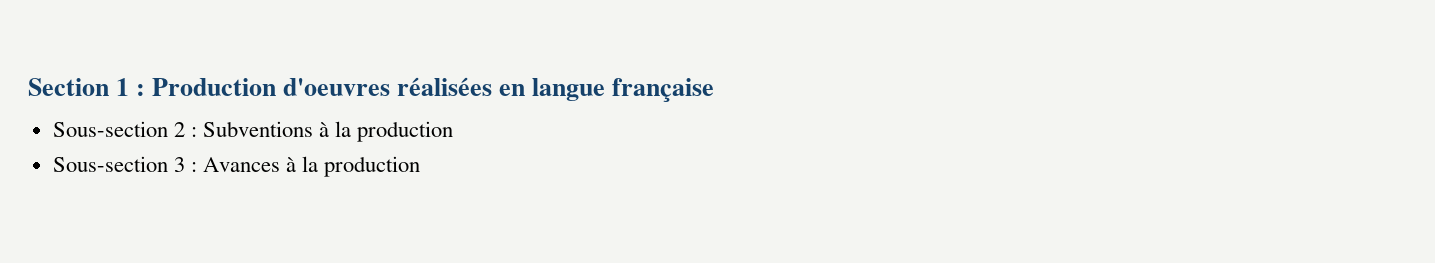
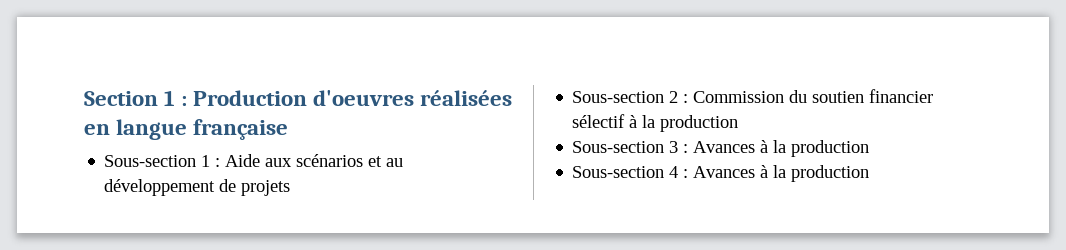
[173,121,313,137] 2 : Subventions -> [201,154,404,167] [104,179,291,196] [572,89,934,103] [572,114,626,128] 1 : Aide aux scénarios et au développement de projets // Sous-section 2 : Commission du soutien financier sélectif
(421, 166) none -> [572,165,870,182] // Sous-section 4 : Avances à la production

